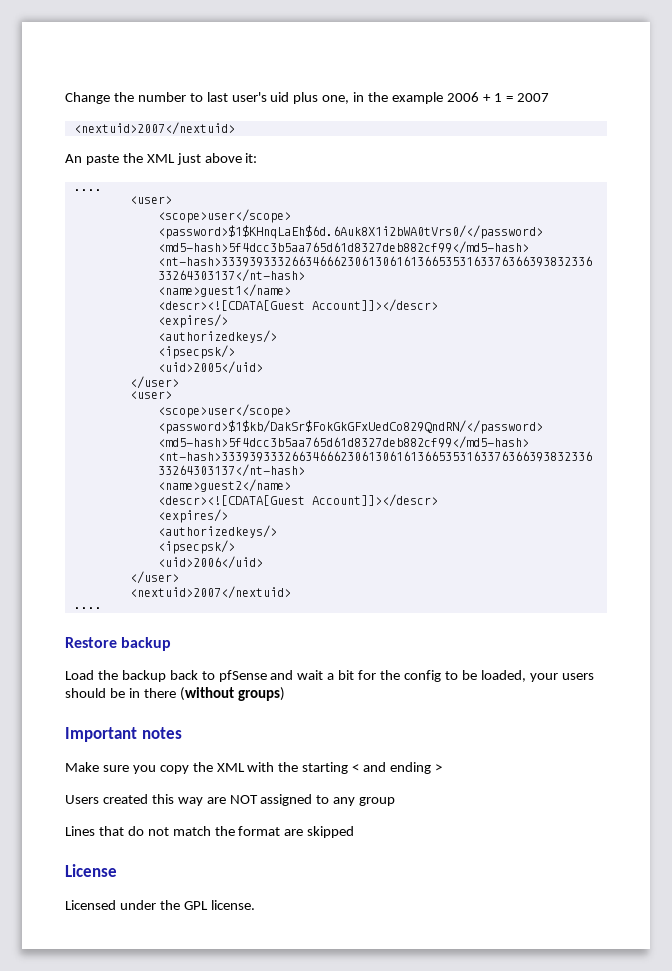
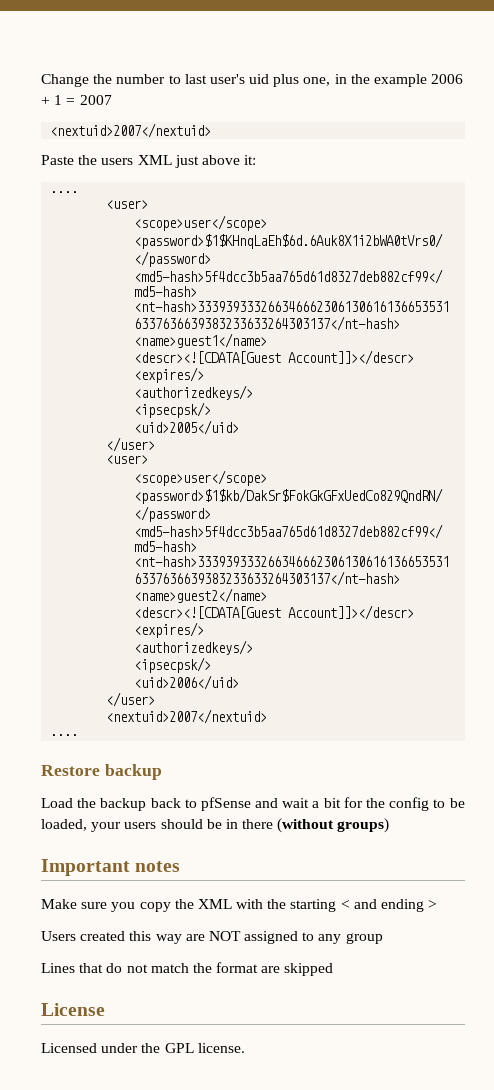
[65,153,143,165] An paste the -> [41,155,134,165] Paste the users

